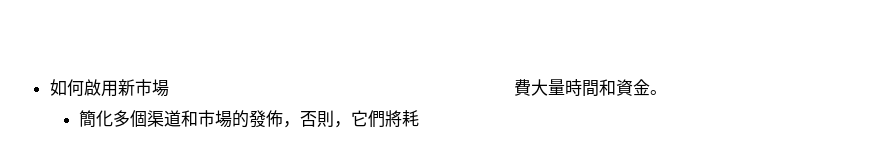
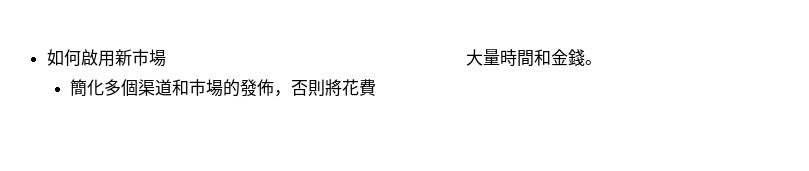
[333,110,419,128] ，它們將耗 -> [325,79,360,96] 將花
[615,79,650,96] 資金 -> [551,49,586,66] 金錢

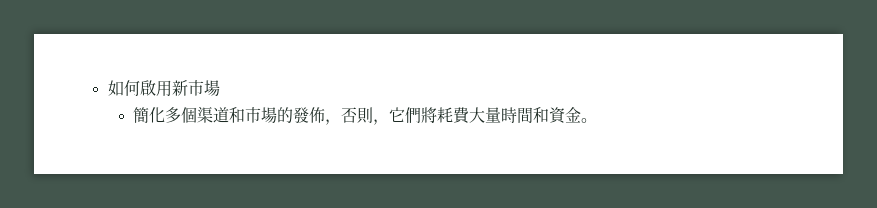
[325,79,360,96] 將花 -> [372,107,453,125] ，它們將耗
[551,49,586,66] 金錢 -> [548,107,581,124] 資金

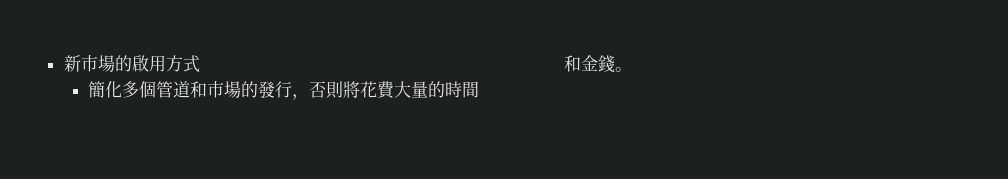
[107,80,172,97] 如何啟用 -> (63, 63) none
(220, 88) none -> [114,55,200,73] 的啟用方式
[196,107,213,123] 渠 -> [155,81,173,98] 管
[308,107,581,125] 佈，否則，它們將耗費大量時間和資金 -> [274,81,479,100] [563,55,615,73] 行，否則將花費大量的時間和金錢

